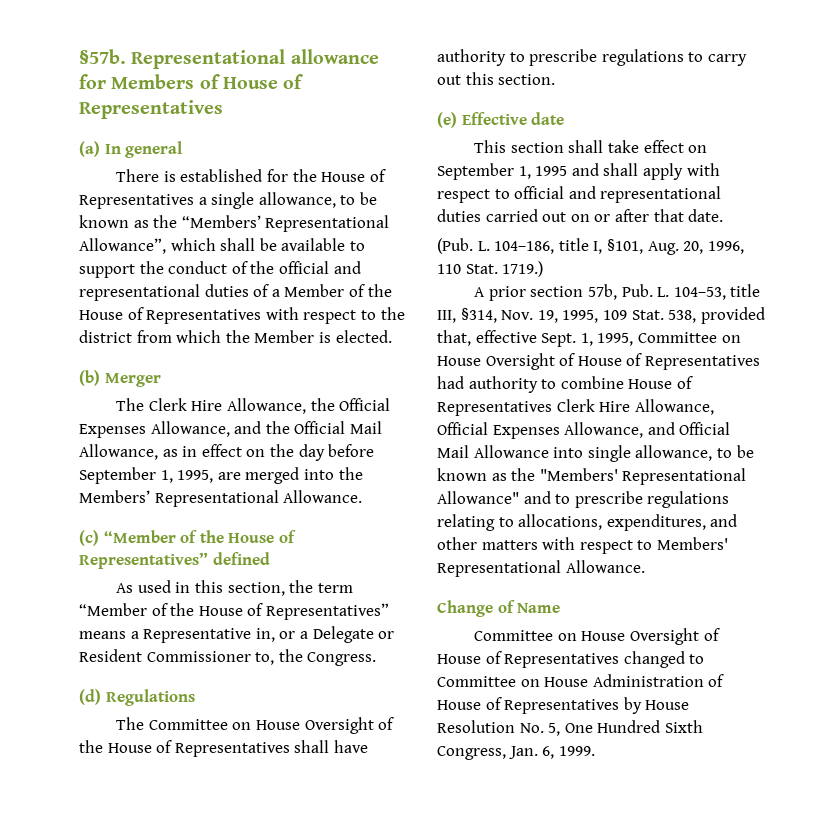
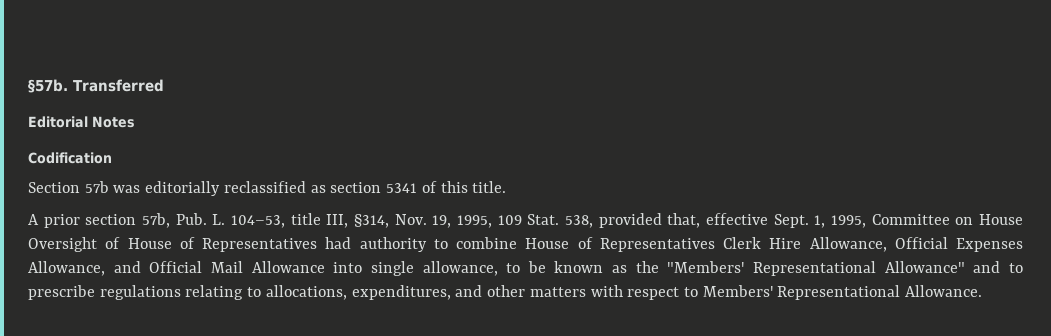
[131,49,379,69] [79,74,304,89] [79,100,223,119] [79,141,183,158] [116,169,386,182] [79,192,377,209] [79,215,390,232] [79,238,365,254] [79,261,361,278] [79,284,392,301] [79,307,405,324] [79,330,392,343] [79,370,161,387] [116,398,391,414] [79,421,382,438] [79,444,375,461] [79,467,363,484] [79,490,363,507] [79,530,296,546] [79,552,270,569] [116,580,353,596] [79,603,389,620] [79,626,395,643] [79,649,377,666] [79,689,195,706] [116,717,395,734] [79,740,368,757] [437,49,747,66] [437,72,556,85] [437,112,565,128] [474,140,708,153] [437,163,720,180] [437,186,722,203] [437,209,724,222] [437,238,744,255] [437,261,544,277] Representational allowance for Members of House of Representatives // (a) In general // There is established for the House of Representatives a single allowance, to be known as the “Members’ Representational Allowance”, which shall be available to support the conduct of the official and representational duties of a Member of the House of Representatives with respect to the district from which the Member is elected. // (b) Merger // The Clerk Hire Allowance, the Official Expenses Allowance, and the Official Mail Allowance, as in effect on the day before September 1, 1995, are merged into the Members’ Representational Allowance. // (c) “Member of the House of Representatives” defined // As used in this section, the term “Member of the House of Representatives” means a Representative in, or a Delegate or Resident Commissioner to, the Congress. // (d) Regulations // The Committee on House Oversight of the House of Representatives shall have authority to prescribe regulations to carry out this section. // (e) Effective date // This section shall take effect on September 1, 1995 and shall apply with respect to official and representational duties carried out on or after that date. // (Pub. L. 104–186, title I, §101, Aug. 20, 1996, 110 Stat. 1719.) -> [73,79,164,92] [28,116,135,128] [28,152,112,164] [28,181,507,196] Transferred // Editorial Notes // Codification // Section 57b was editorially reclassified as section 5341 of this title.
[437,600,561,617] [474,628,720,645] [437,651,705,668] [437,674,725,687] [437,697,690,714] [437,720,703,736] [437,746,595,760] // Change of Name // Committee on House Oversight of House of Representatives changed to Committee on House Administration of House of Representatives by House Resolution No. 5, One Hundred Sixth Congress, Jan. 6, 1999. -> (983, 291) none

